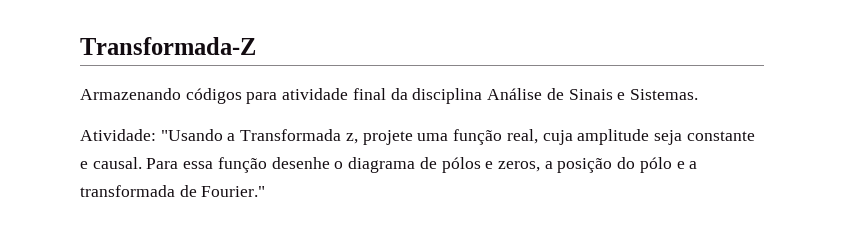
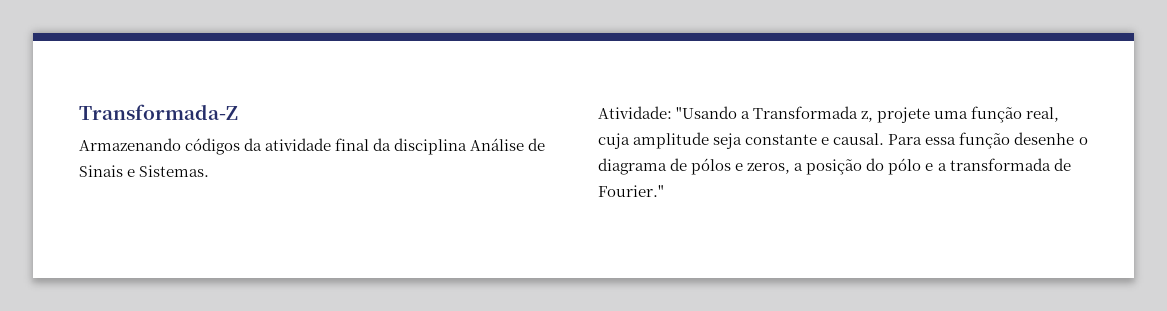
[246,92,278,104] para -> [244,138,263,151] da

